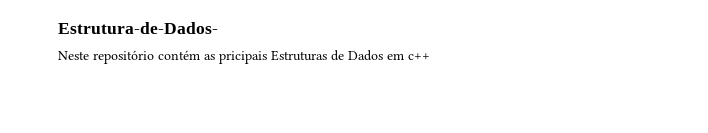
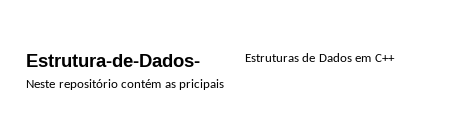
[408,53,430,60] c++ -> [374,54,395,62] C++

